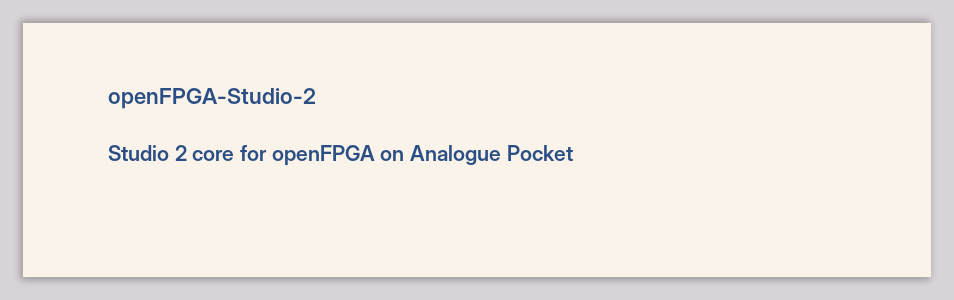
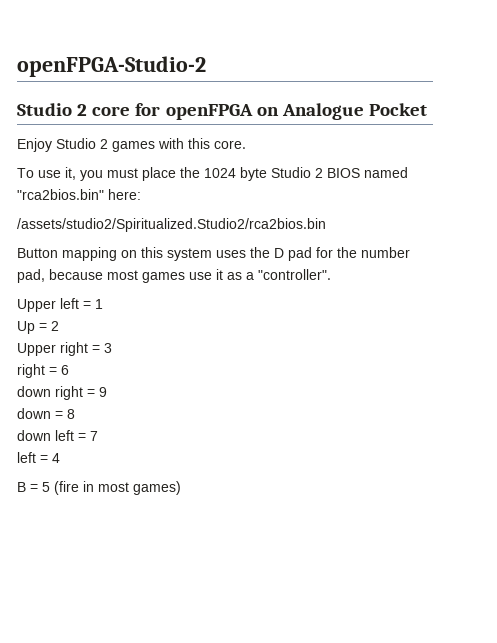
(573, 153) none -> [17,138,246,152] [17,167,408,181] [17,189,141,200] [17,218,326,232] [17,247,410,261] [17,269,331,283] [17,298,103,312] [17,321,59,334] [17,342,112,356] [17,364,69,378] [17,386,107,400] [17,408,75,419] [17,430,98,441] [17,452,60,463] [17,481,181,495] // Enjoy Studio 2 games with this core. // To use it, you must place the 1024 byte Studio 2 BIOS named "rca2bios.bin" here: // /assets/studio2/Spiritualized.Studio2/rca2bios.bin // Button mapping on this system uses the D pad for the number pad, because most games use it as a "controller". // Upper left = 1 // Up = 2 // Upper right = 3 // right = 6 // down right = 9 // down = 8 // down left = 7 // left = 4 // B = 5 (fire in most games)

